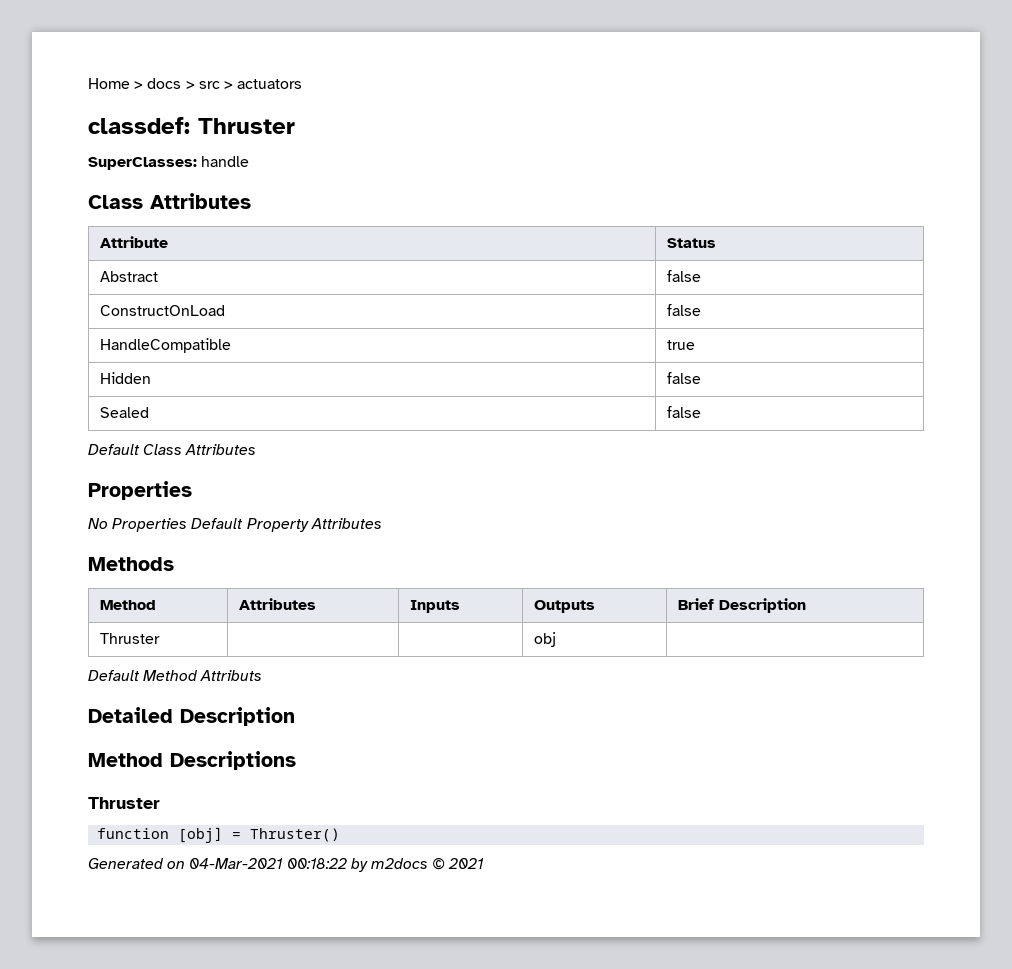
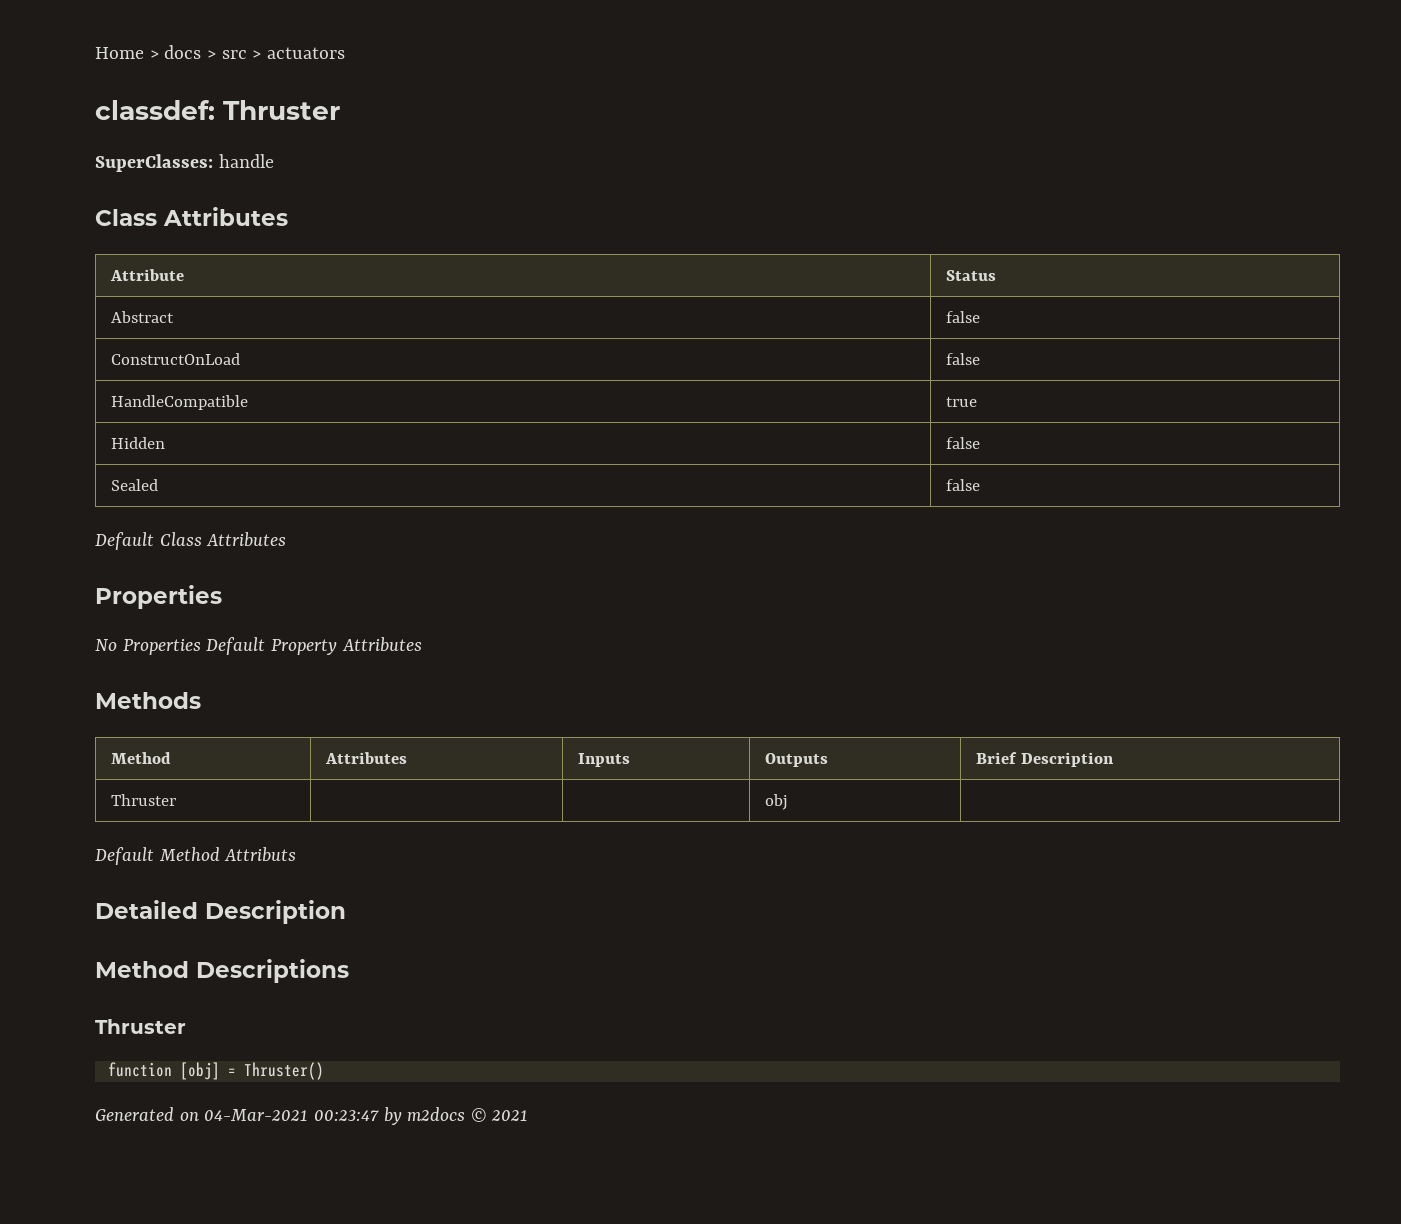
[286,858,347,869] 00:18:22 -> [314,1110,380,1121] 00:23:47

